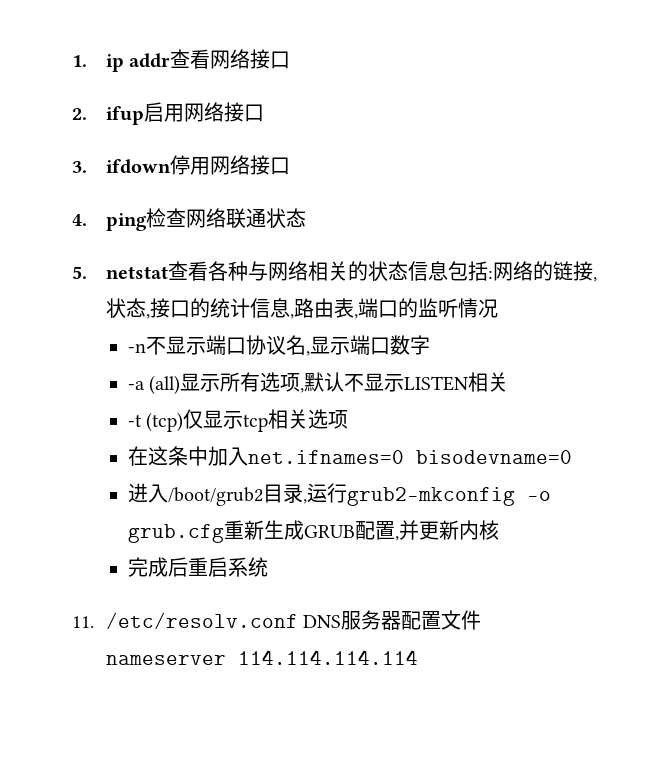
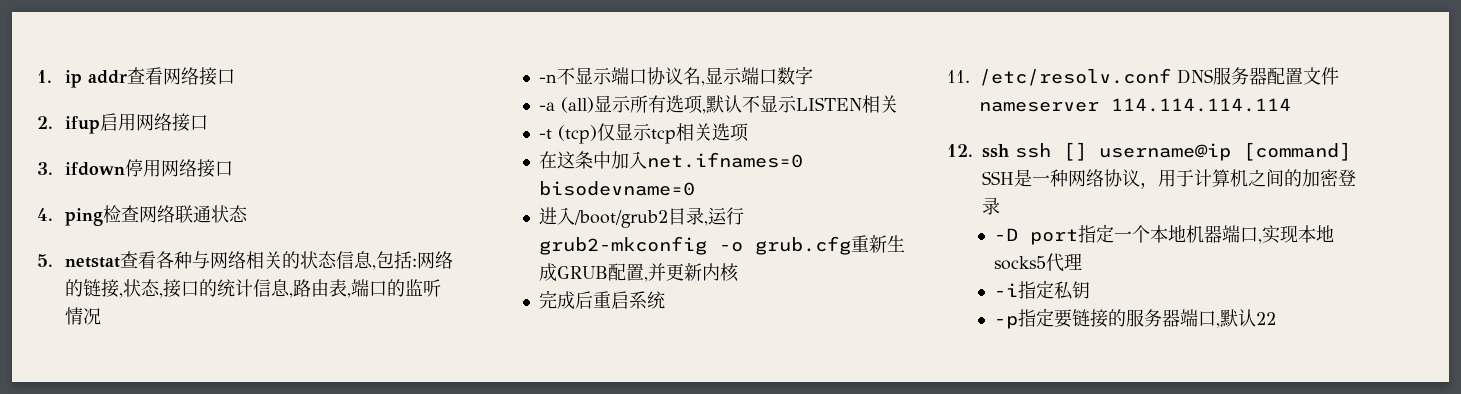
(448, 271) none -> [371,265,376,270] ,
(418, 657) none -> [947,142,1351,161] [982,169,1356,189] [982,197,1000,215] [994,224,1335,245] [994,253,1083,272] [994,280,1091,300] [994,308,1277,329] // 12. ssh ssh [] username@ip [command] SSH是一种网络协议，用于计算机之间的加密登录 // -D port指定一个本地机器端口,实现本地socks5代理 // -i指定私钥 // -p指定要链接的服务器端口,默认22

